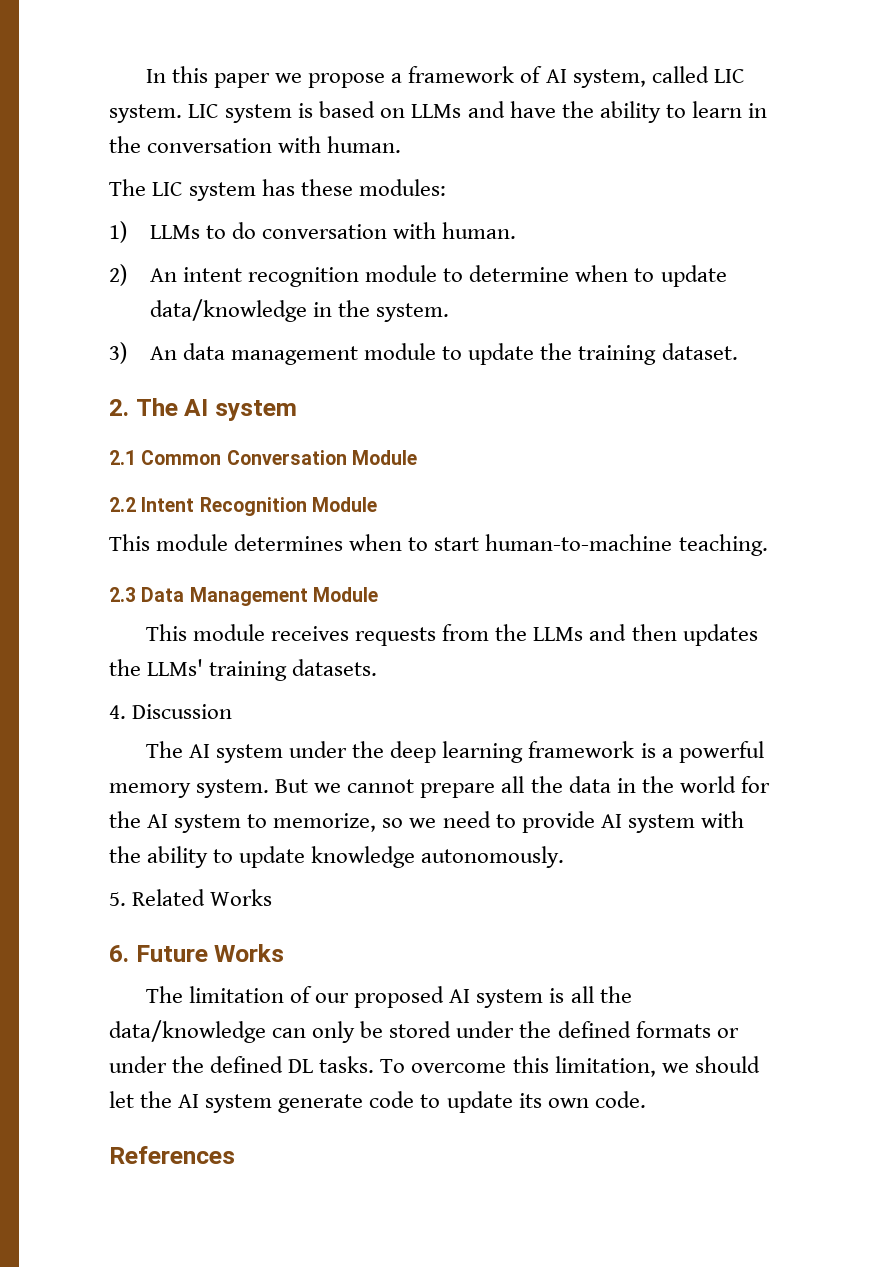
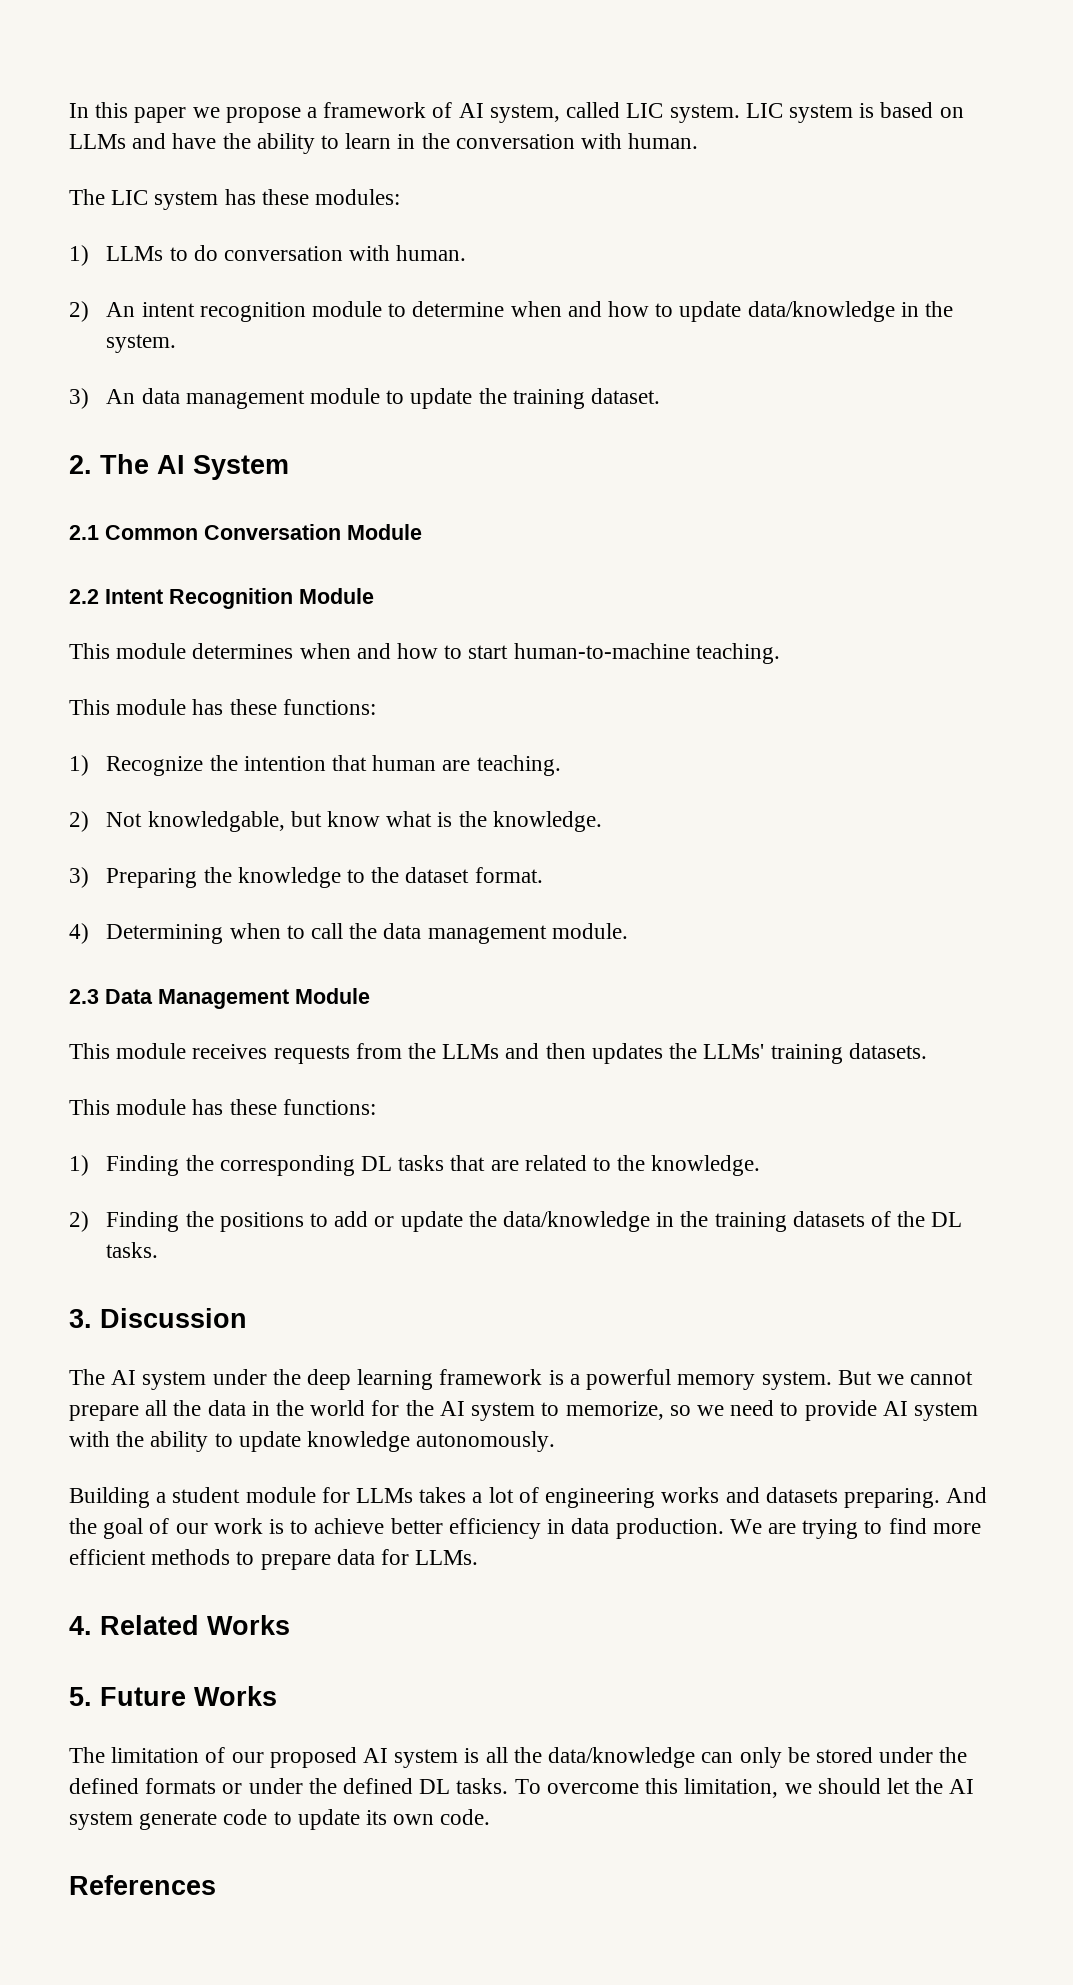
(629, 273) none -> [567,301,649,317] and how
[214,400,297,421] system -> [193,455,289,480] System
(403, 542) none -> [356,643,439,659] and how
(768, 545) none -> [69,699,376,715] [69,755,561,776] [69,811,602,832] [69,867,543,888] [69,923,628,944] // This module has these functions: // 1) Recognize the intention that human are teaching. // 2) Not knowledgable, but know what is the knowledge. // 3) Preparing the knowledge to the dataset format. // 4) Determining when to call the data management module.
[109,705,126,719] 4. -> [69,1099,376,1115] [69,1155,761,1176] [69,1211,963,1232] [106,1242,159,1258] [69,1309,92,1328] This module has these functions: // 1) Finding the corresponding DL tasks that are related to the knowledge. // 2) Finding the positions to add or update the data/knowledge in the training datasets of the DL tasks. // 3.
[109,892,126,906] 5. -> [69,1487,988,1508] [69,1518,981,1539] [69,1549,479,1570] [69,1616,92,1635] Building a student module for LLMs takes a lot of engineering works and datasets preparing. And the goal of our work is to achieve better efficiency in data production. We are trying to find more efficient methods to prepare data for LLMs. // 4.
[109,945,129,962] 6. -> [69,1687,92,1706] 5.

